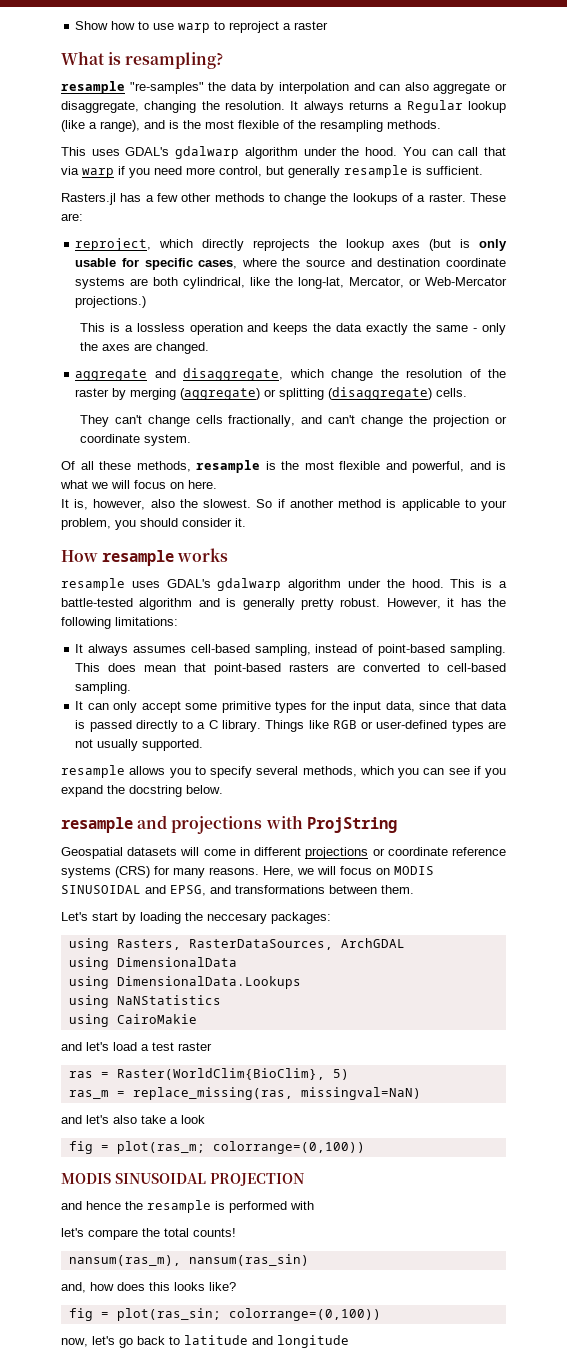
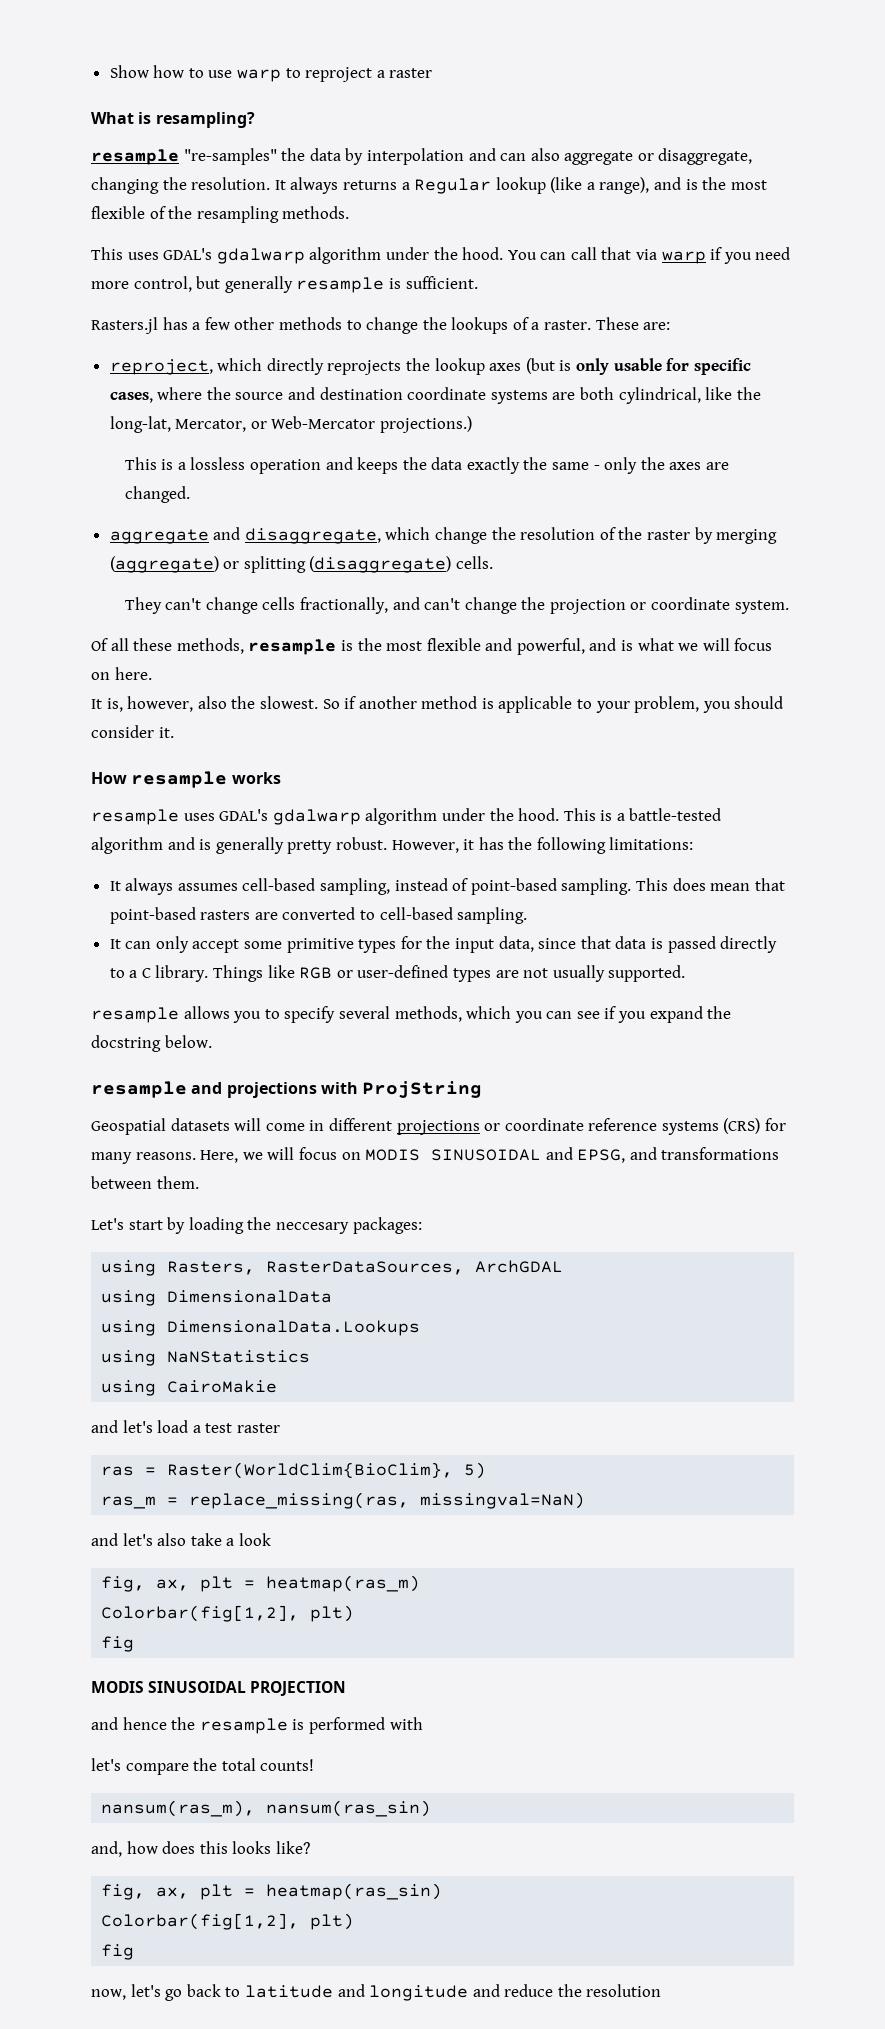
[68,1141,365,1154] fig = plot(ras_m; colorrange=(0,100)) -> [101,1575,421,1592] [101,1605,355,1622] [101,1636,135,1652] fig, ax, plt = heatmap(ras_m) // Colorbar(fig[1,2], plt) // fig
[68,1308,381,1321] fig = plot(ras_sin; colorrange=(0,100)) -> [101,1883,443,1900] [101,1913,355,1930] [101,1944,135,1960] fig, ax, plt = heatmap(ras_sin) // Colorbar(fig[1,2], plt) // fig
(349, 1341) none -> [472,1984,662,1997] and reduce the resolution

